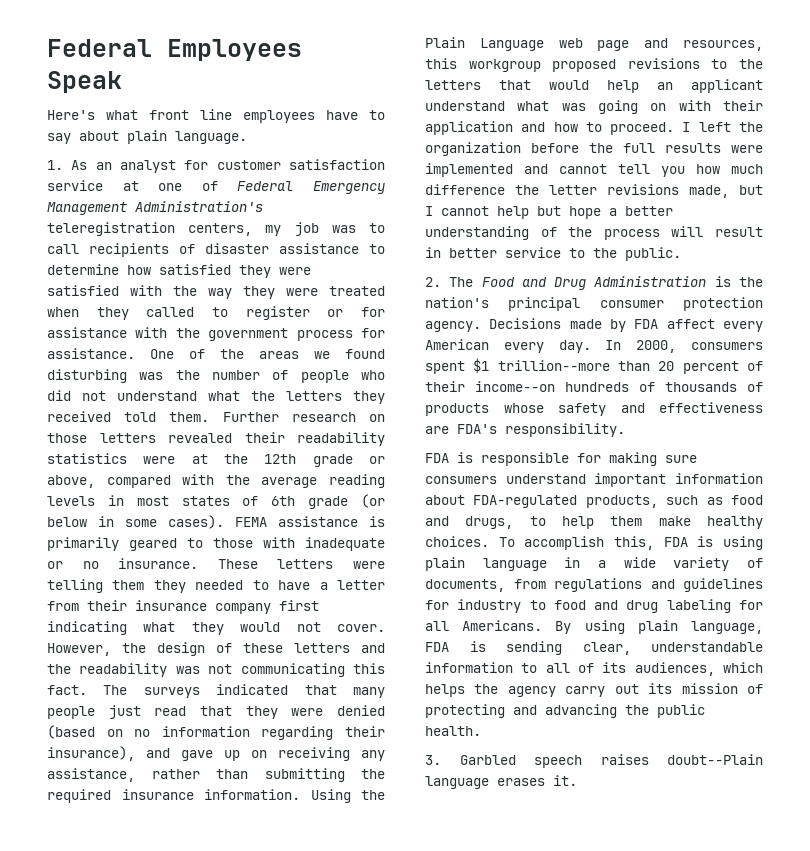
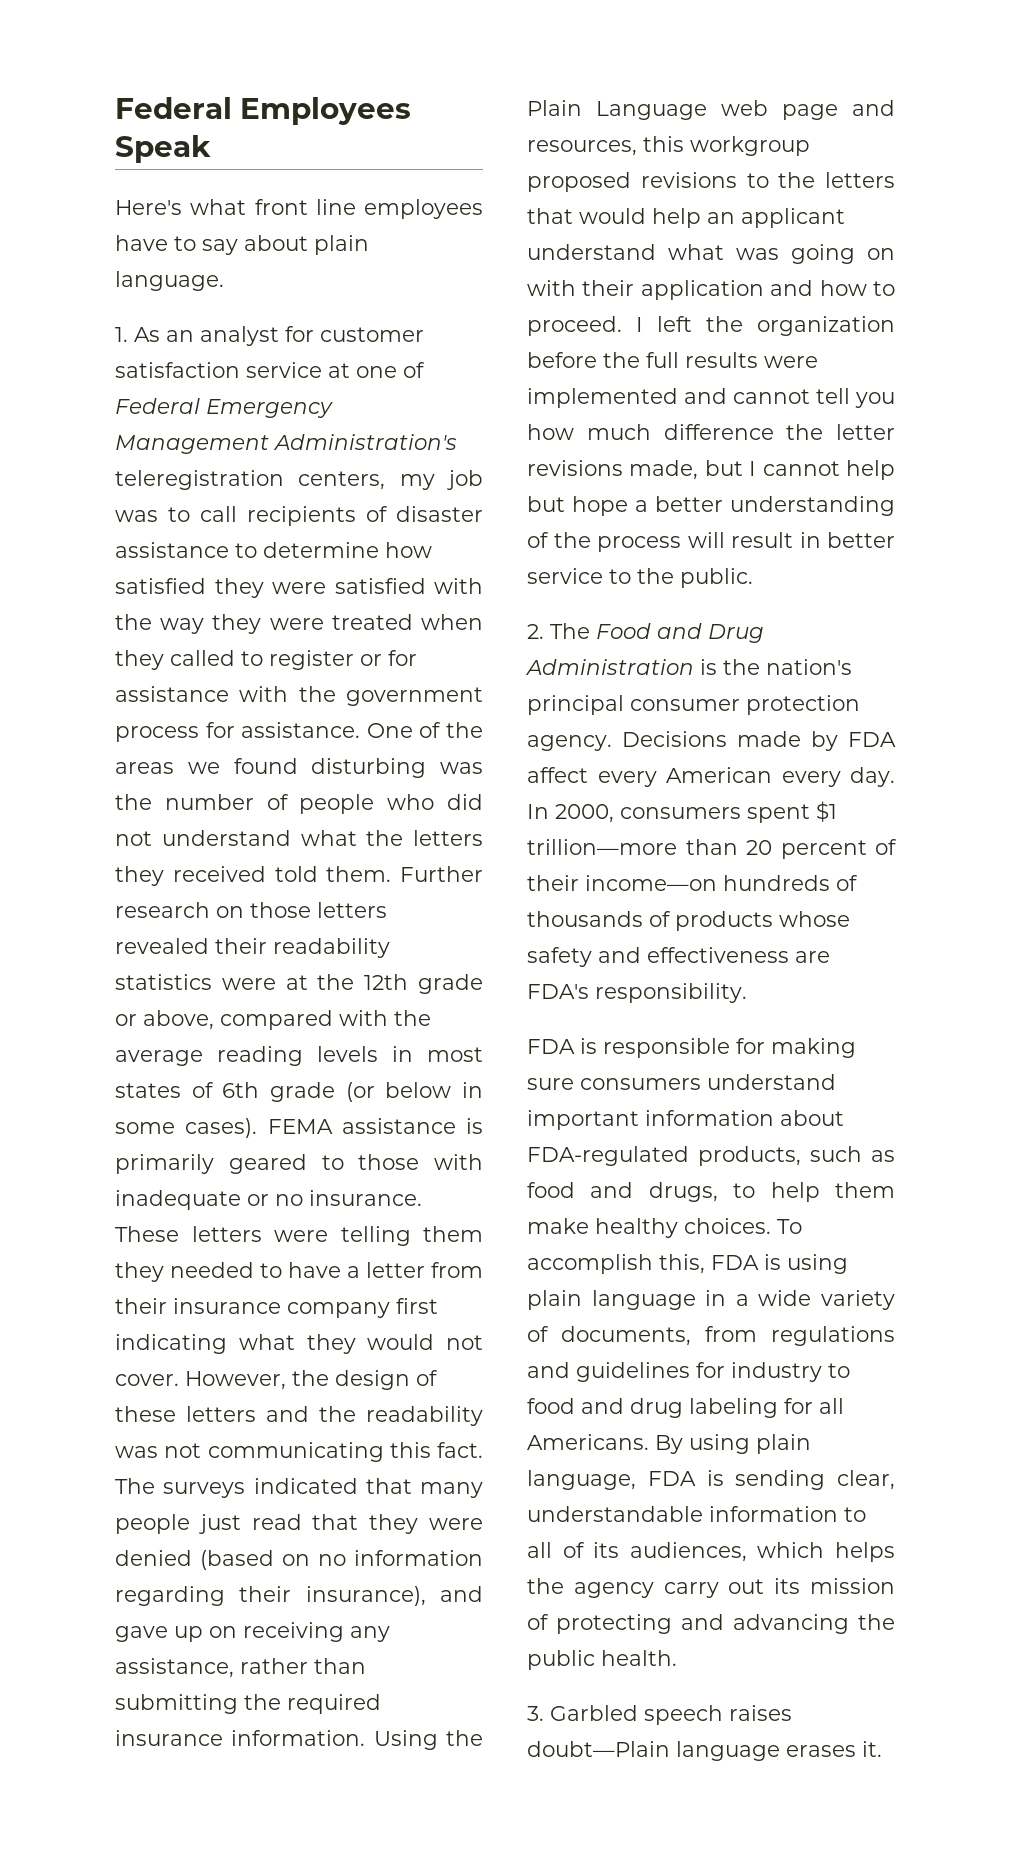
[497,360,610,371] trillion--more -> [527,839,677,855] trillion—more
[475,381,555,392] income--on -> [585,875,717,891] income—on
[667,754,763,765] doubt--Plain -> [527,1741,670,1757] doubt—Plain

